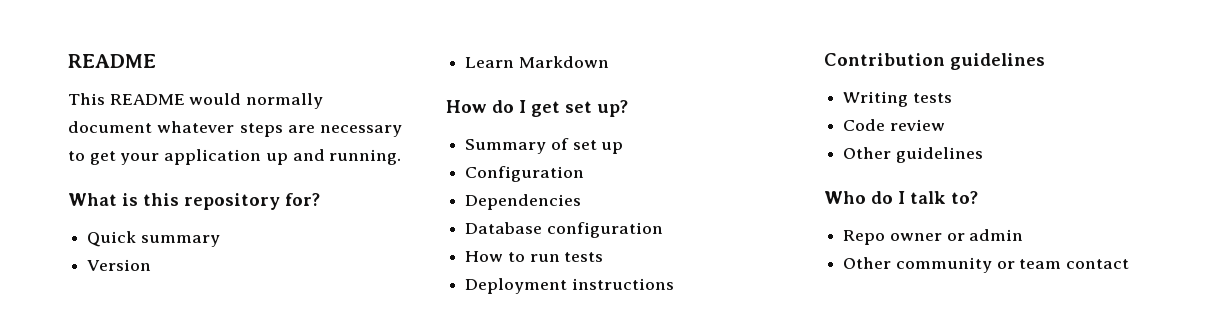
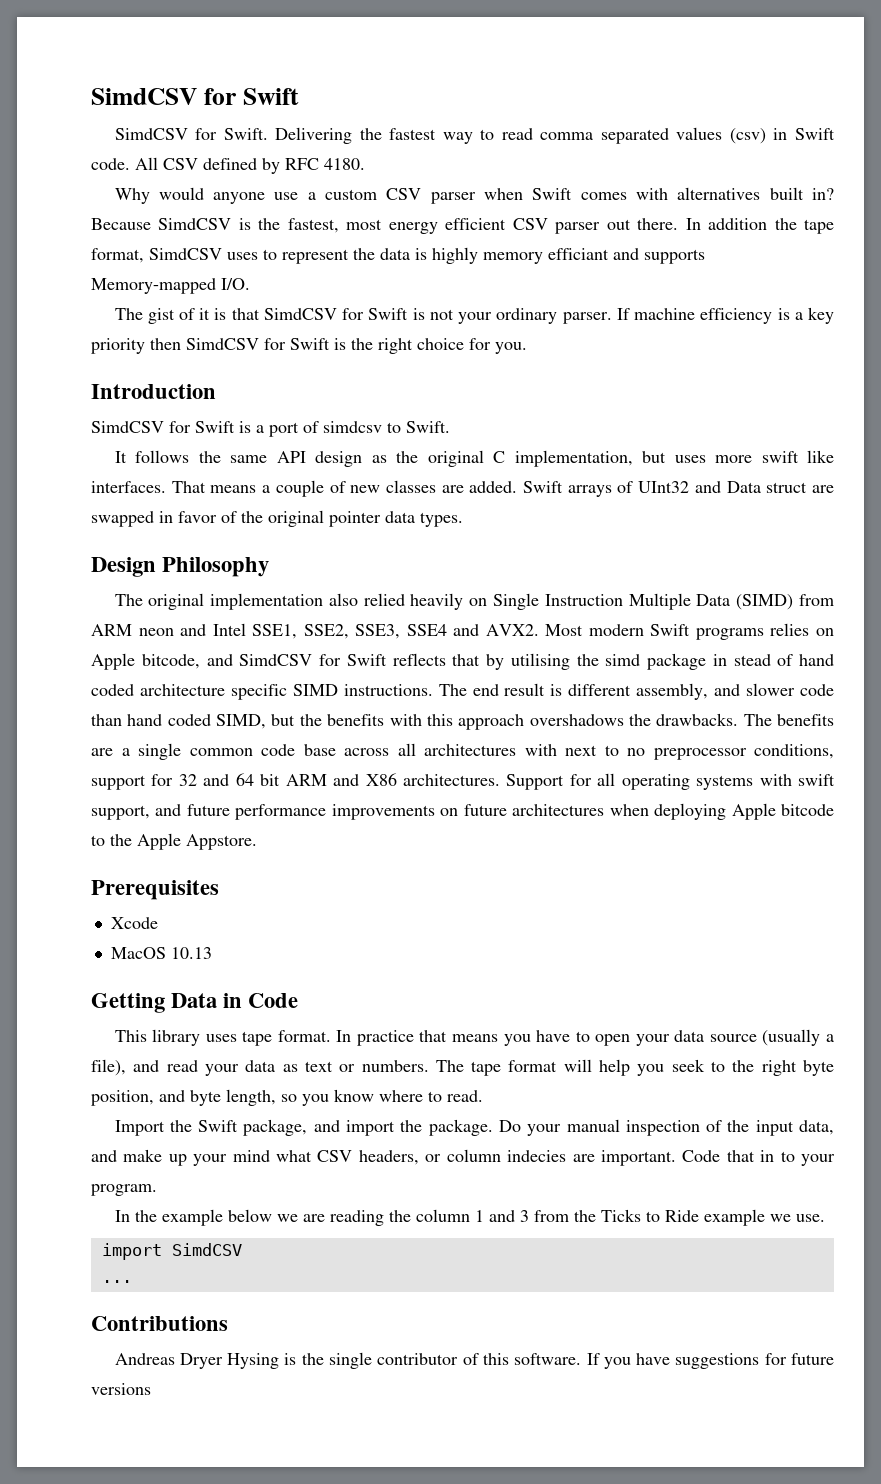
[68,54,156,68] [68,93,324,109] [68,121,402,137] [68,149,402,165] [68,193,320,210] [87,231,220,247] [87,259,152,271] [465,56,609,68] [446,100,628,117] [465,138,624,154] [465,166,585,182] [465,194,582,210] [465,222,663,238] [465,251,604,262] [465,278,674,294] [824,53,1045,70] [843,91,952,107] [843,119,945,131] [843,147,983,163] [824,191,978,204] [843,229,1024,245] [843,257,1130,273] README // This README would normally document whatever steps are necessary to get your application up and running. // What is this repository for? // Quick summary // Version // Learn Markdown // How do I get set up? // Summary of set up // Configuration // Dependencies // Database configuration // How to run tests // Deployment instructions // Contribution guidelines // Writing tests // Code review // Other guidelines // Who do I talk to? // Repo owner or admin // Other community or team contact -> [91,88,299,105] [114,127,835,144] [91,157,365,174] [114,187,835,204] [91,218,835,234] [91,247,705,264] [91,278,250,294] [114,307,834,324] [91,338,527,354] [91,384,216,399] [91,421,450,437] [114,450,834,467] [91,480,835,497] [91,510,463,527] [91,557,270,577] [114,593,835,610] [91,623,834,640] [91,653,834,670] [91,683,834,700] [91,713,834,730] [91,743,834,760] [91,773,835,790] [91,803,835,820] [91,833,257,850] [91,880,219,900] [110,917,158,929] [110,947,212,959] [91,993,299,1013] [114,1029,834,1046] [91,1059,834,1076] [91,1089,483,1106] [114,1119,834,1136] [91,1149,835,1166] [91,1184,157,1196] [114,1209,825,1226] [101,1243,242,1260] [101,1280,132,1283] [91,1316,228,1331] [114,1352,834,1369] [91,1383,151,1395] SimdCSV for Swift // SimdCSV for Swift. Delivering the fastest way to read comma separated values (csv) in Swift code. All CSV defined by RFC 4180. // Why would anyone use a custom CSV parser when Swift comes with alternatives built in? Because SimdCSV is the fastest, most energy efficient CSV parser out there. In addition the tape format, SimdCSV uses to represent the data is highly memory efficiant and supports Memory-mapped I/O. // The gist of it is that SimdCSV for Swift is not your ordinary parser. If machine efficiency is a key priority then SimdCSV for Swift is the right choice for you. // Introduction // SimdCSV for Swift is a port of simdcsv to Swift. // It follows the same API design as the original C implementation, but uses more swift like interfaces. That means a couple of new classes are added. Swift arrays of UInt32 and Data struct are swapped in favor of the original pointer data types. // Design Philosophy // The original implementation also relied heavily on Single Instruction Multiple Data (SIMD) from ARM neon and Intel SSE1, SSE2, SSE3, SSE4 and AVX2. Most modern Swift programs relies on Apple bitcode, and SimdCSV for Swift reflects that by utilising the simd package in stead of hand coded architecture specific SIMD instructions. The end result is different assembly, and slower code than hand coded SIMD, but the benefits with this approach overshadows the drawbacks. The benefits are a single common code base across all architectures with next to no preprocessor conditions, support for 32 and 64 bit ARM and X86 architectures. Support for all operating systems with swift support, and future performance improvements on future architectures when deploying Apple bitcode to the Apple Appstore. // Prerequisites // Xcode // MacOS 10.13 // Getting Data in Code // This library uses tape format. In practice that means you have to open your data source (usually a file), and read your data as text or numbers. The tape format will help you seek to the right byte position, and byte length, so you know where to read. // Import the Swift package, and import the package. Do your manual inspection of the input data, and make up your mind what CSV headers, or column indecies are important. Code that in to your program. // In the example below we are reading the column 1 and 3 from the Ticks to Ride example we use. // import SimdCSV // ... // Contributions // Andreas Dryer Hysing is the single contributor of this software. If you have suggestions for future versions

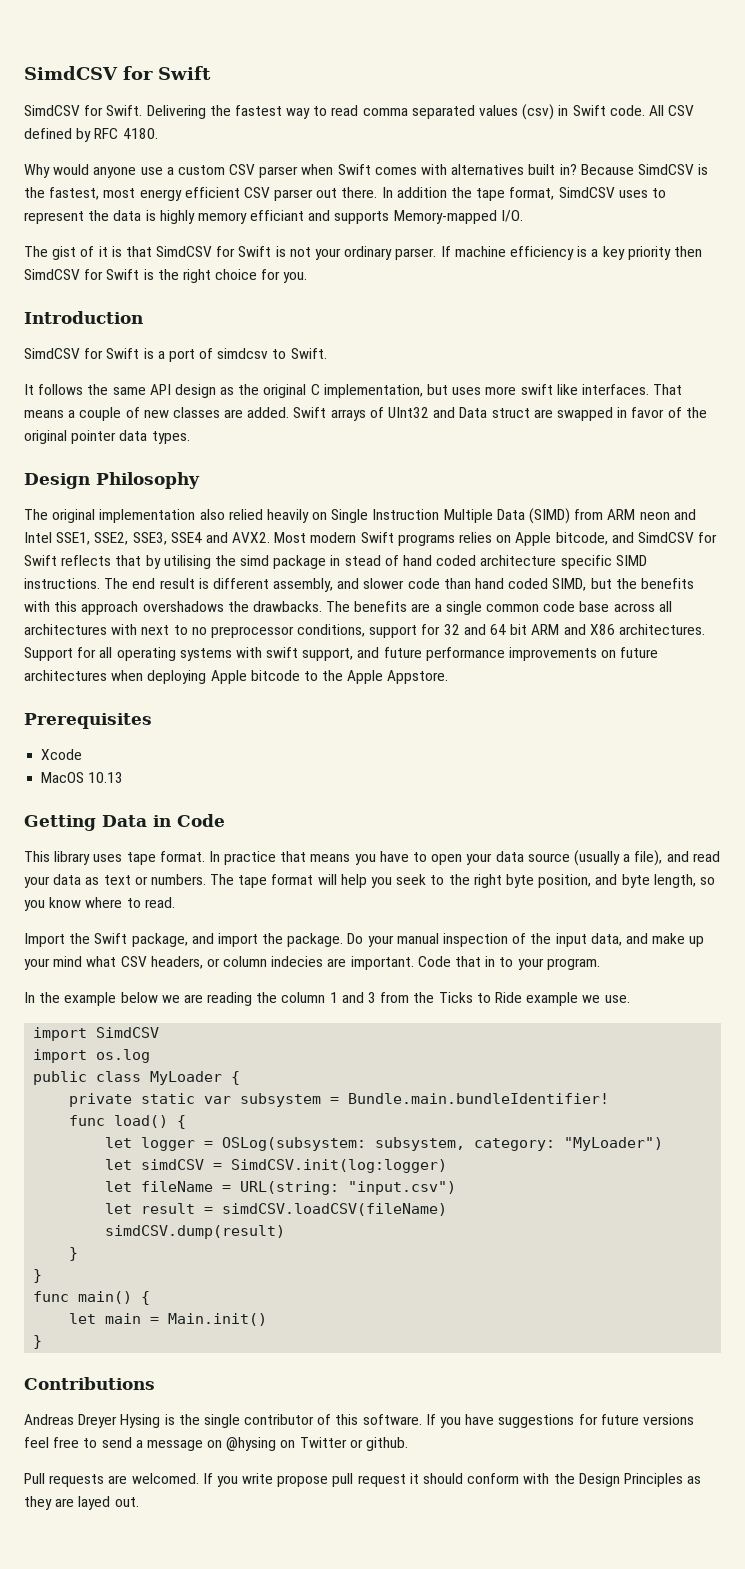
[101,1280,132,1283] ... -> [33,1049,151,1063] [33,1071,241,1085] [69,1093,610,1107] [69,1115,187,1129] [105,1137,664,1151] [105,1159,448,1173] [105,1181,457,1195] [105,1203,448,1216] [105,1225,286,1239] [69,1247,79,1261] [33,1269,43,1283] [33,1291,151,1305] [69,1313,268,1326] [33,1335,43,1349] import os.log // public class MyLoader { // private static var subsystem = Bundle.main.bundleIdentifier! // func load() { // let logger = OSLog(subsystem: subsystem, category: "MyLoader") // let simdCSV = SimdCSV.init(log:logger) // let fileName = URL(string: "input.csv") // let result = simdCSV.loadCSV(fileName) // simdCSV.dump(result) // } // } // func main() { // let main = Main.init() // }
[179,1353,223,1369] Dryer -> [78,1414,118,1428] Dreyer
(151, 1389) none -> [24,1437,409,1451] [24,1473,702,1487] [24,1496,139,1510] feel free to send a message on @hysing on Twitter or github. // Pull requests are welcomed. If you write propose pull request it should conform with the Design Principles as they are layed out.

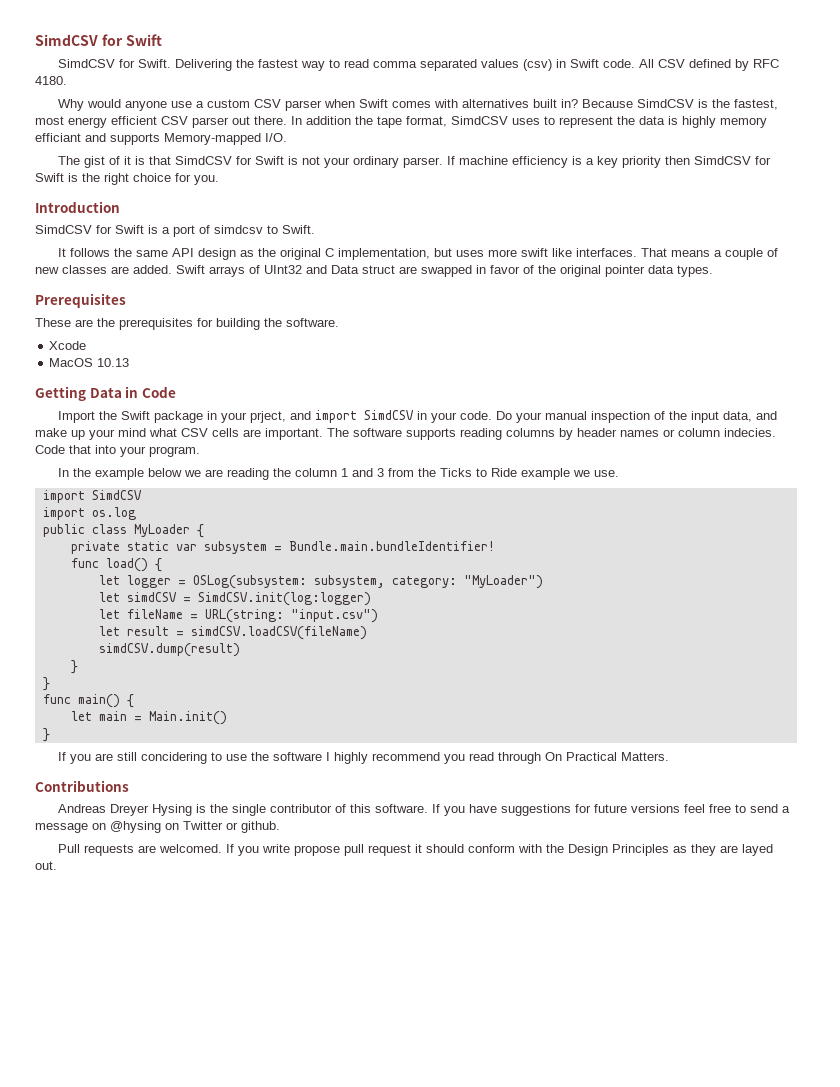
[24,472,200,489] [24,508,696,524] [24,532,718,546] [24,555,647,569] [24,578,694,592] [24,601,672,615] [24,624,705,638] [24,647,659,661] [24,670,449,684] [24,713,152,729] Design Philosophy // The original implementation also relied heavily on Single Instruction Multiple Data (SIMD) from ARM neon and Intel SSE1, SSE2, SSE3, SSE4 and AVX2. Most modern Swift programs relies on Apple bitcode, and SimdCSV for Swift reflects that by utilising the simd package in stead of hand coded architecture specific SIMD instructions. The end result is different assembly, and slower code than hand coded SIMD, but the benefits with this approach overshadows the drawbacks. The benefits are a single common code base across all architectures with next to no preprocessor conditions, support for 32 and 64 bit ARM and X86 architectures. Support for all operating systems with swift support, and future performance improvements on future architectures when deploying Apple bitcode to the Apple Appstore. // Prerequisites -> [35,293,126,308] [35,318,339,330] Prerequisites // These are the prerequisites for building the software.
[24,850,720,866] [24,874,715,888] [24,897,175,911] [24,933,344,947] This library uses tape format. In practice that means you have to open your data source (usually a file), and read your data as text or numbers. The tape format will help you seek to the right byte position, and byte length, so you know where to read. // Import the Swift package, and import the package. -> [58,410,493,423] Import the Swift package in your prject, and import SimdCSV in your code.
[150,956,514,970] headers, or column indecies are important. Code that in to -> [212,428,776,440] [35,445,116,454] cells are important. The software supports reading columns by header names or column indecies. Code that into
(43, 1342) none -> [58,752,670,764] // If you are still concidering to use the software I highly recommend you read through On Practical Matters.

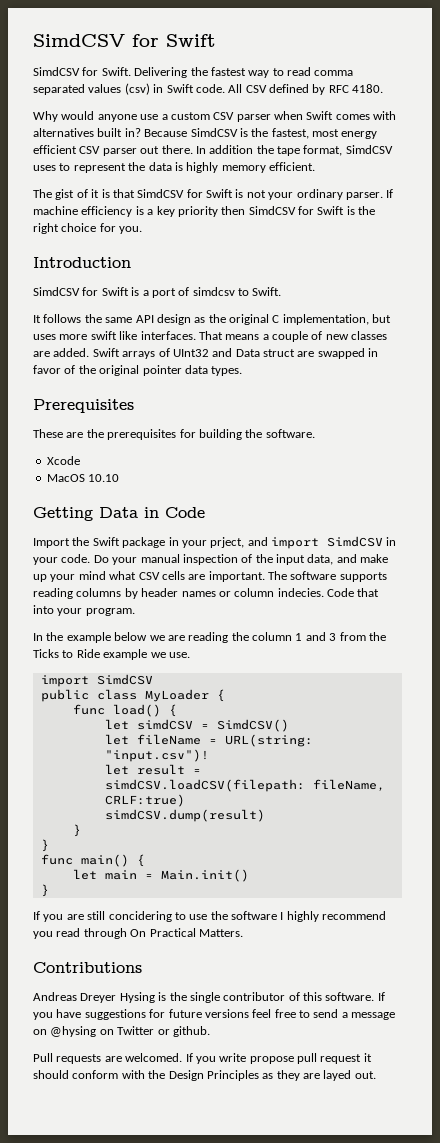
[35,133,287,145] efficiant and supports Memory-mapped I/O. -> [269,162,315,171] efficient.
[97,358,130,367] 10.13 -> [88,474,120,482] 10.10
[42,507,136,520] // import os.log -> (153, 679) none
[70,541,495,554] [70,558,162,572] [98,575,543,589] private static var subsystem = Bundle.main.bundleIdentifier! // func load() { // let logger = OSLog(subsystem: subsystem, category: "MyLoader") -> [72,704,177,717] func load() {
[197,592,371,606] SimdCSV.init(log:logger) -> [216,719,289,732] SimdCSV()
[290,609,378,623] "input.csv") -> [104,749,209,762] "input.csv")!
[190,626,367,640] simdCSV.loadCSV(fileName) -> [104,779,385,792] [104,794,185,807] simdCSV.loadCSV(filepath: fileName, CRLF:true)

